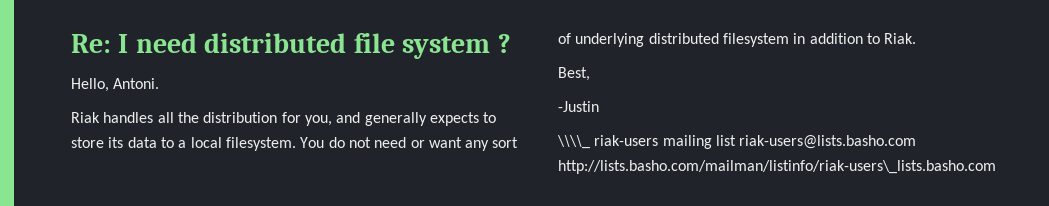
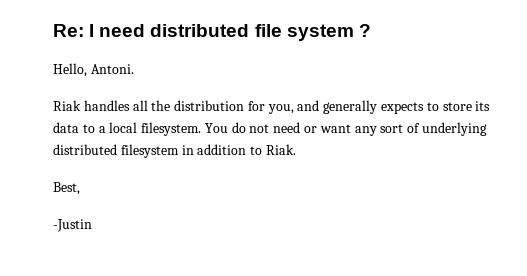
[557,135,917,149] [558,160,996,174] // \\\\_ riak-users mailing list riak-users@lists.basho.com http://lists.basho.com/mailman/listinfo/riak-users\_lists.basho.com -> (92, 225) none

